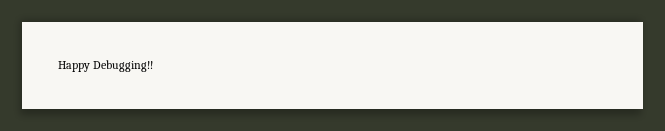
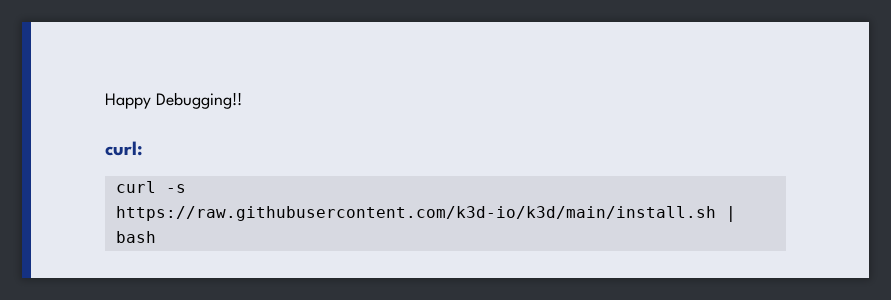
(154, 66) none -> [105,141,143,156] [115,181,186,193] [115,206,736,222] [115,231,156,243] // curl: // curl -s https://raw.githubusercontent.com/k3d-io/k3d/main/install.sh | bash

